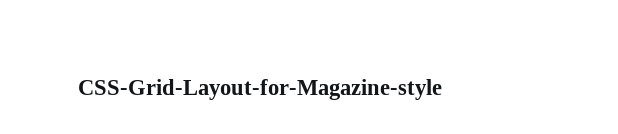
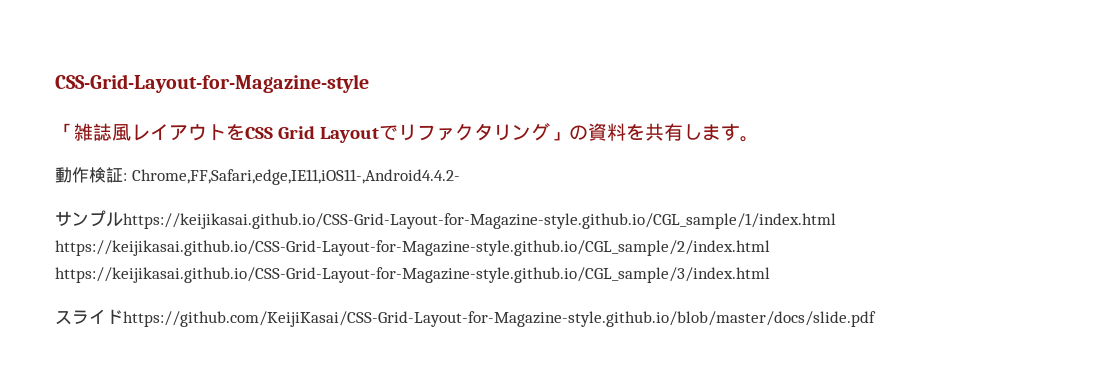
(442, 89) none -> [55,123,759,143] [55,167,460,185] [55,210,836,229] [55,240,770,256] [55,267,770,283] [55,309,876,327] // 「雑誌風レイアウトをCSS Grid Layoutでリファクタリング」の資料を共有します。 // 動作検証: Chrome,FF,Safari,edge,IE11,iOS11-,Android4.4.2- // サンプルhttps://keijikasai.github.io/CSS-Grid-Layout-for-Magazine-style.github.io/CGL_sample/1/index.html https://keijikasai.github.io/CSS-Grid-Layout-for-Magazine-style.github.io/CGL_sample/2/index.html https://keijikasai.github.io/CSS-Grid-Layout-for-Magazine-style.github.io/CGL_sample/3/index.html // スライドhttps://github.com/KeijiKasai/CSS-Grid-Layout-for-Magazine-style.github.io/blob/master/docs/slide.pdf

